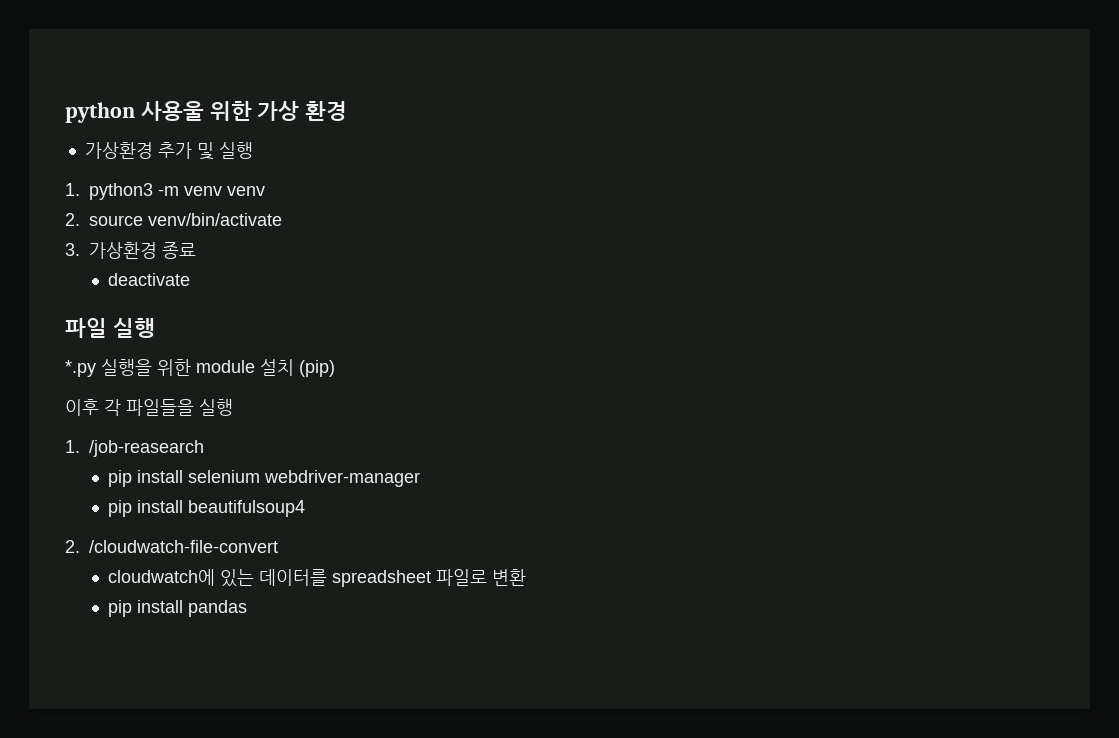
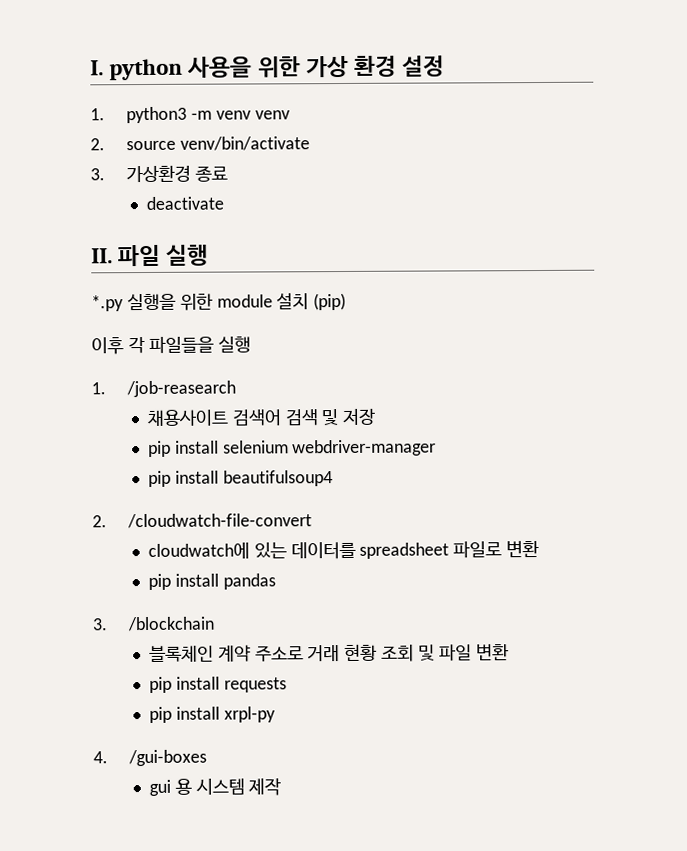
[65,101,204,123] python 사용울 -> [90,56,253,81] I. python 사용을
[84,142,253,160] // 가상환경 추가 및 실행 -> [402,55,446,77] 설정
(190, 279) none -> [91,248,113,264] II.
(204, 448) none -> [146,408,376,426] // 채용사이트 검색어 검색 및 저장
(247, 608) none -> [92,616,215,632] [148,643,509,662] [148,676,287,693] [148,706,276,723] [93,749,207,767] [148,777,282,796] // 3. /blockchain // 블록체인 계약 주소로 거래 현황 조회 및 파일 변환 // pip install requests // pip install xrpl-py // 4. /gui-boxes // gui 용 시스템 제작

